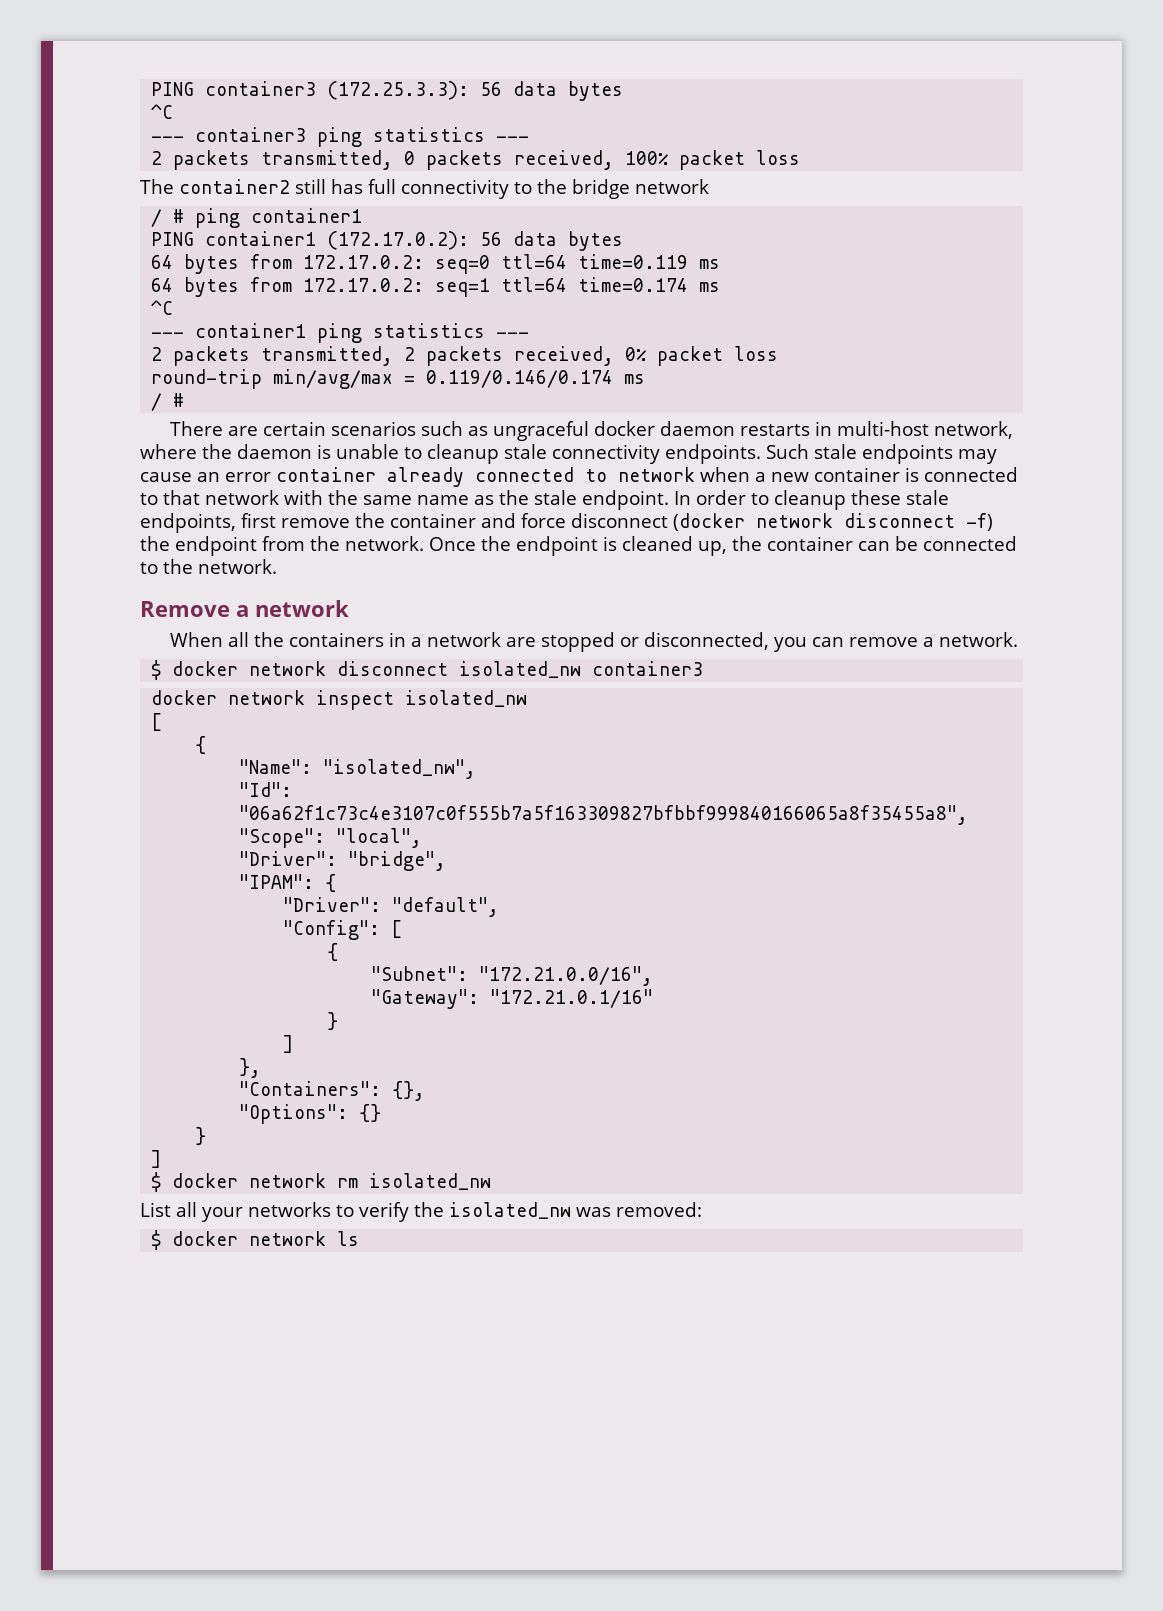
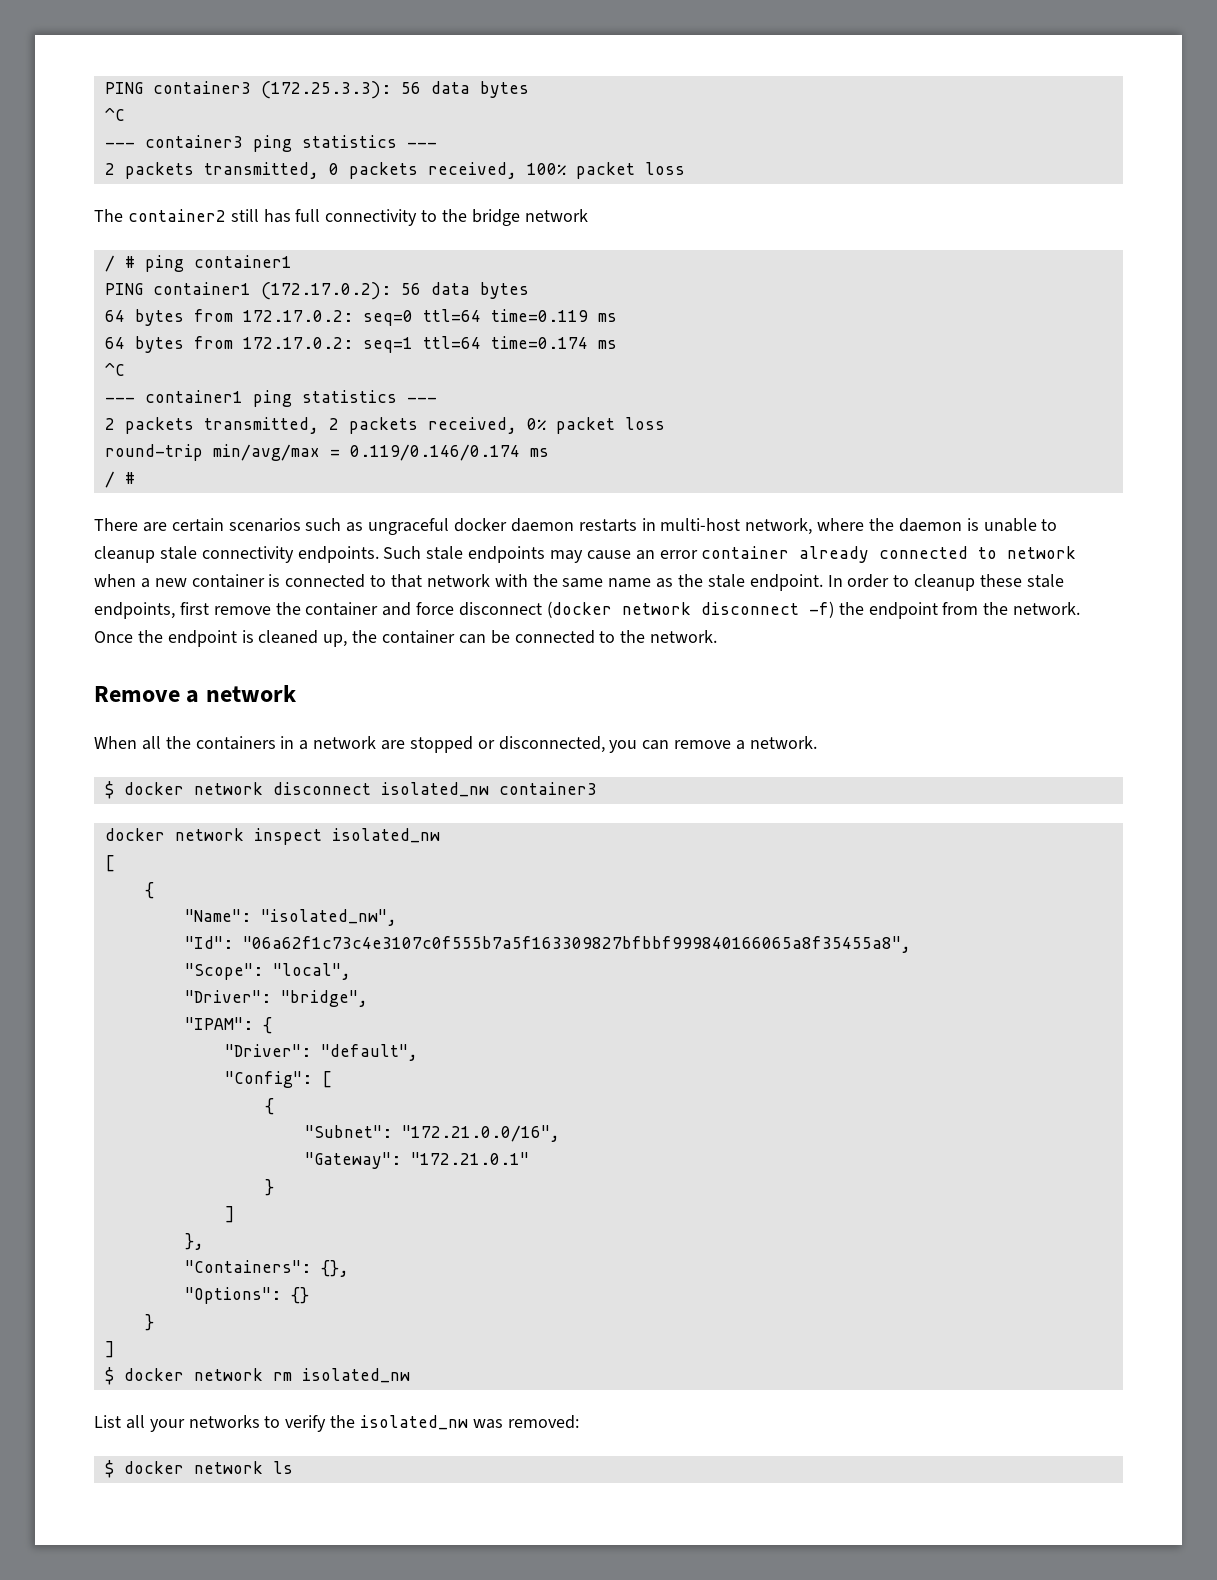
[490,989,654,1008] "172.21.0.1/16" -> [410,1152,529,1165] "172.21.0.1"

